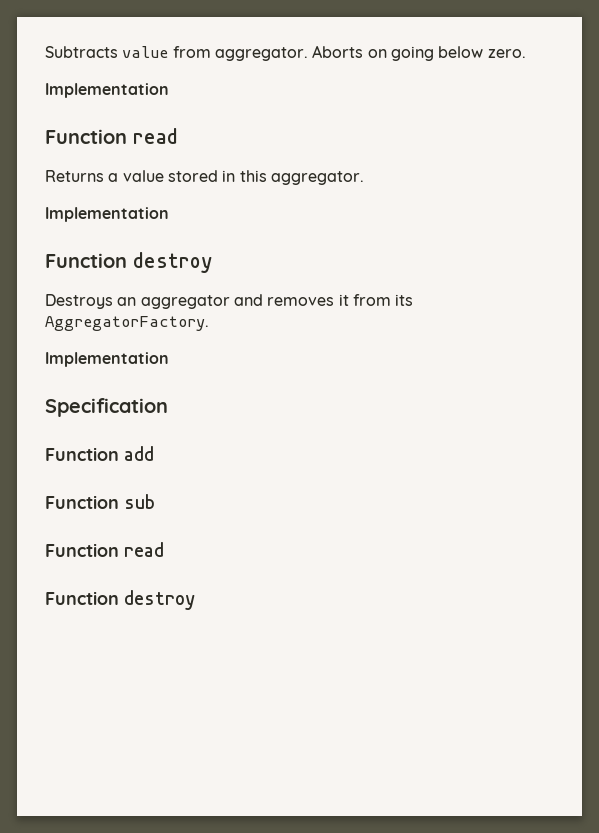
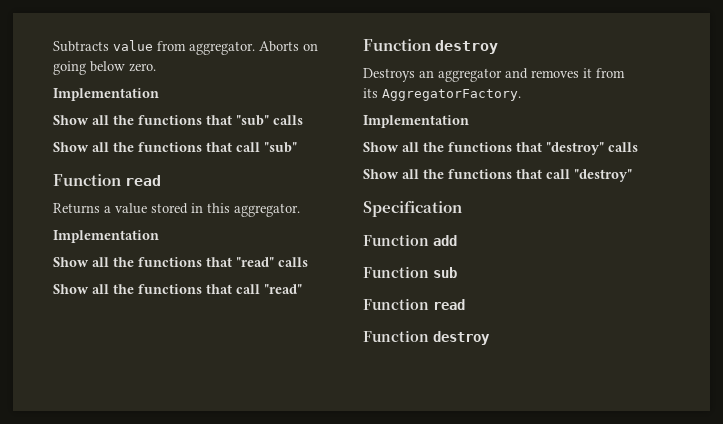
(169, 90) none -> [53,115,303,126] [53,142,297,153] // Show all the functions that "sub" calls // Show all the functions that call "sub"
(169, 214) none -> [53,257,308,267] [53,284,302,294] // Show all the functions that "read" calls // Show all the functions that call "read"
(169, 359) none -> [363,142,638,155] [363,169,632,182] // Show all the functions that "destroy" calls // Show all the functions that call "destroy"

